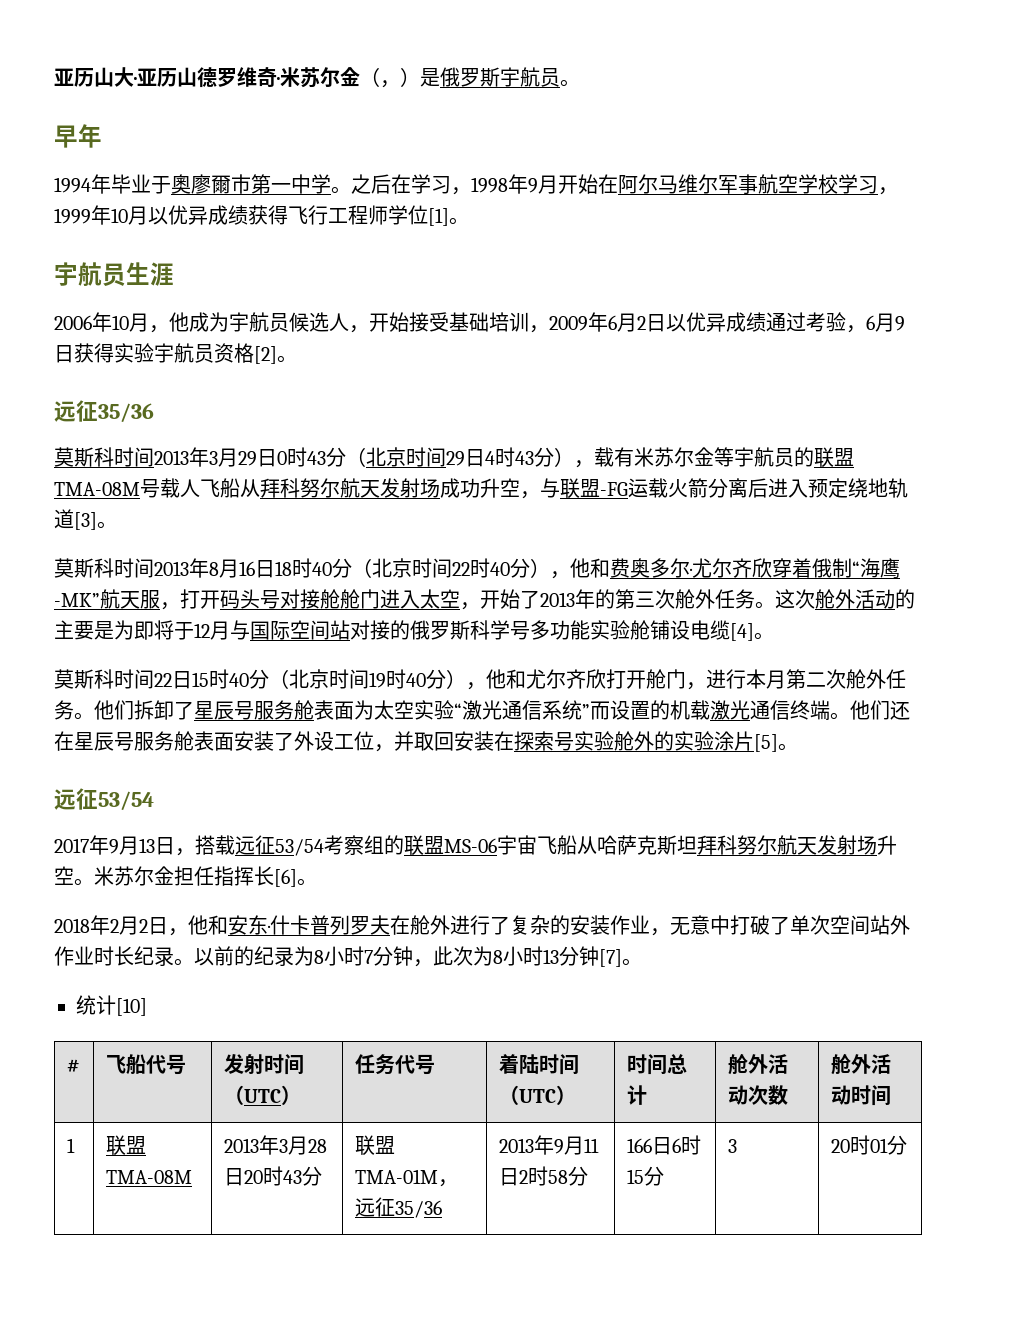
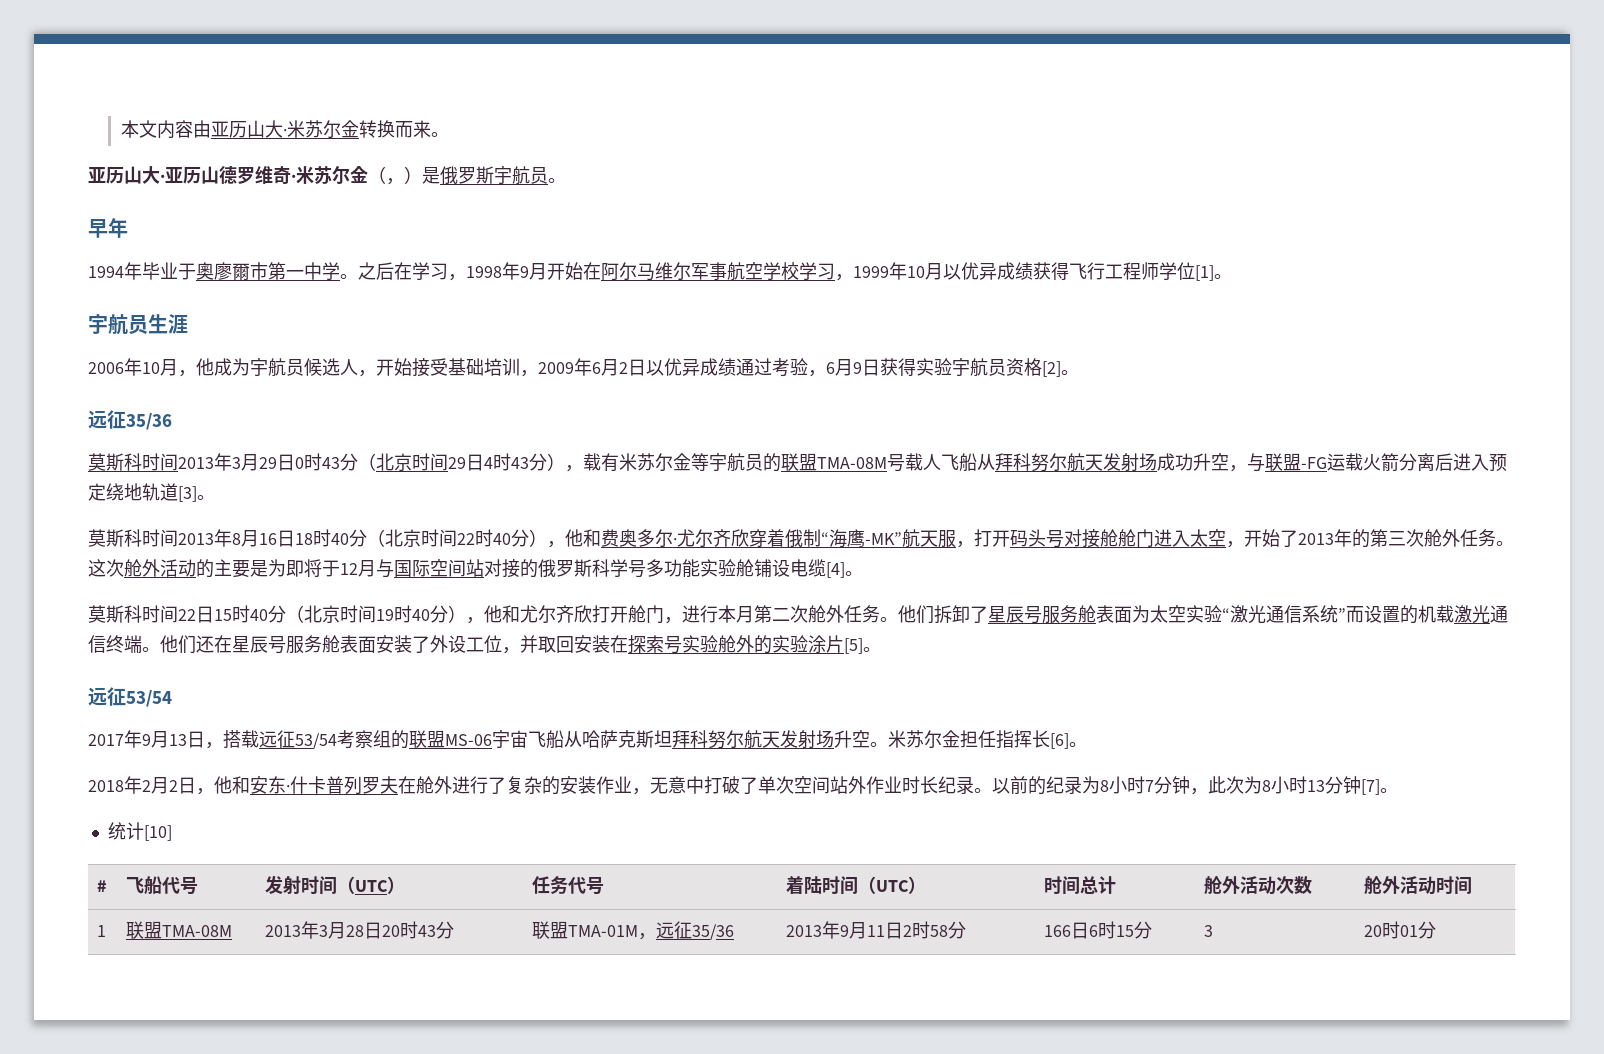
(54, 77) none -> [120,120,449,139] 本文内容由亚历山大·米苏尔金转换而来。 //

